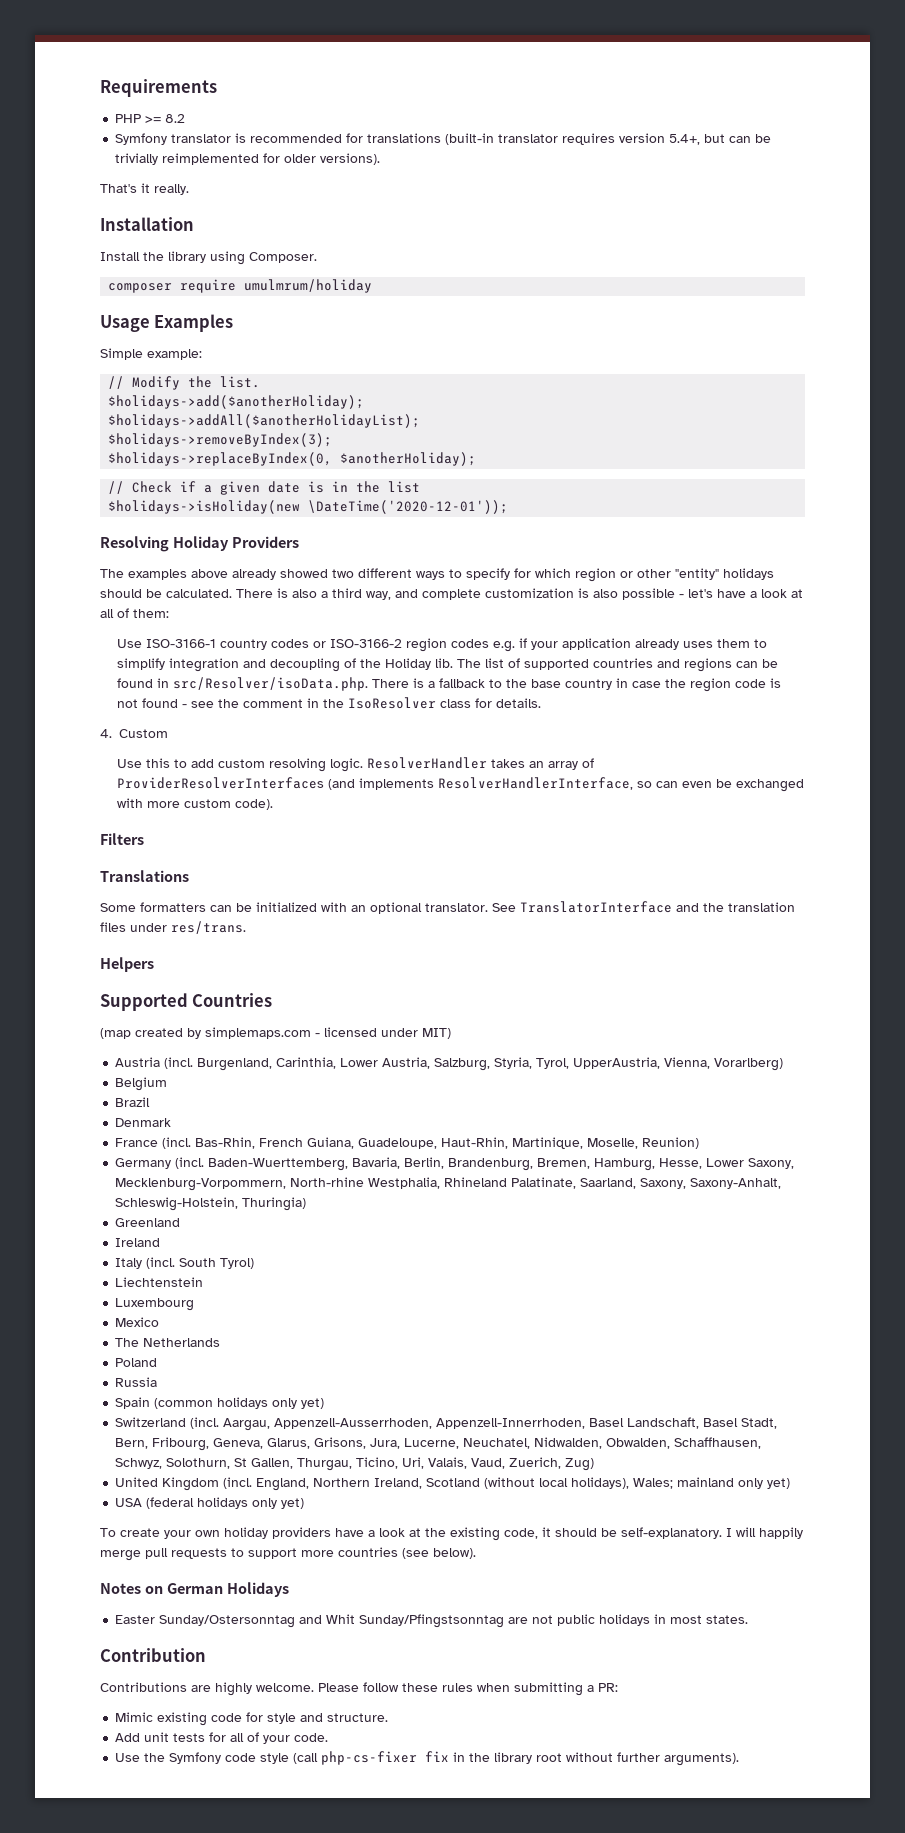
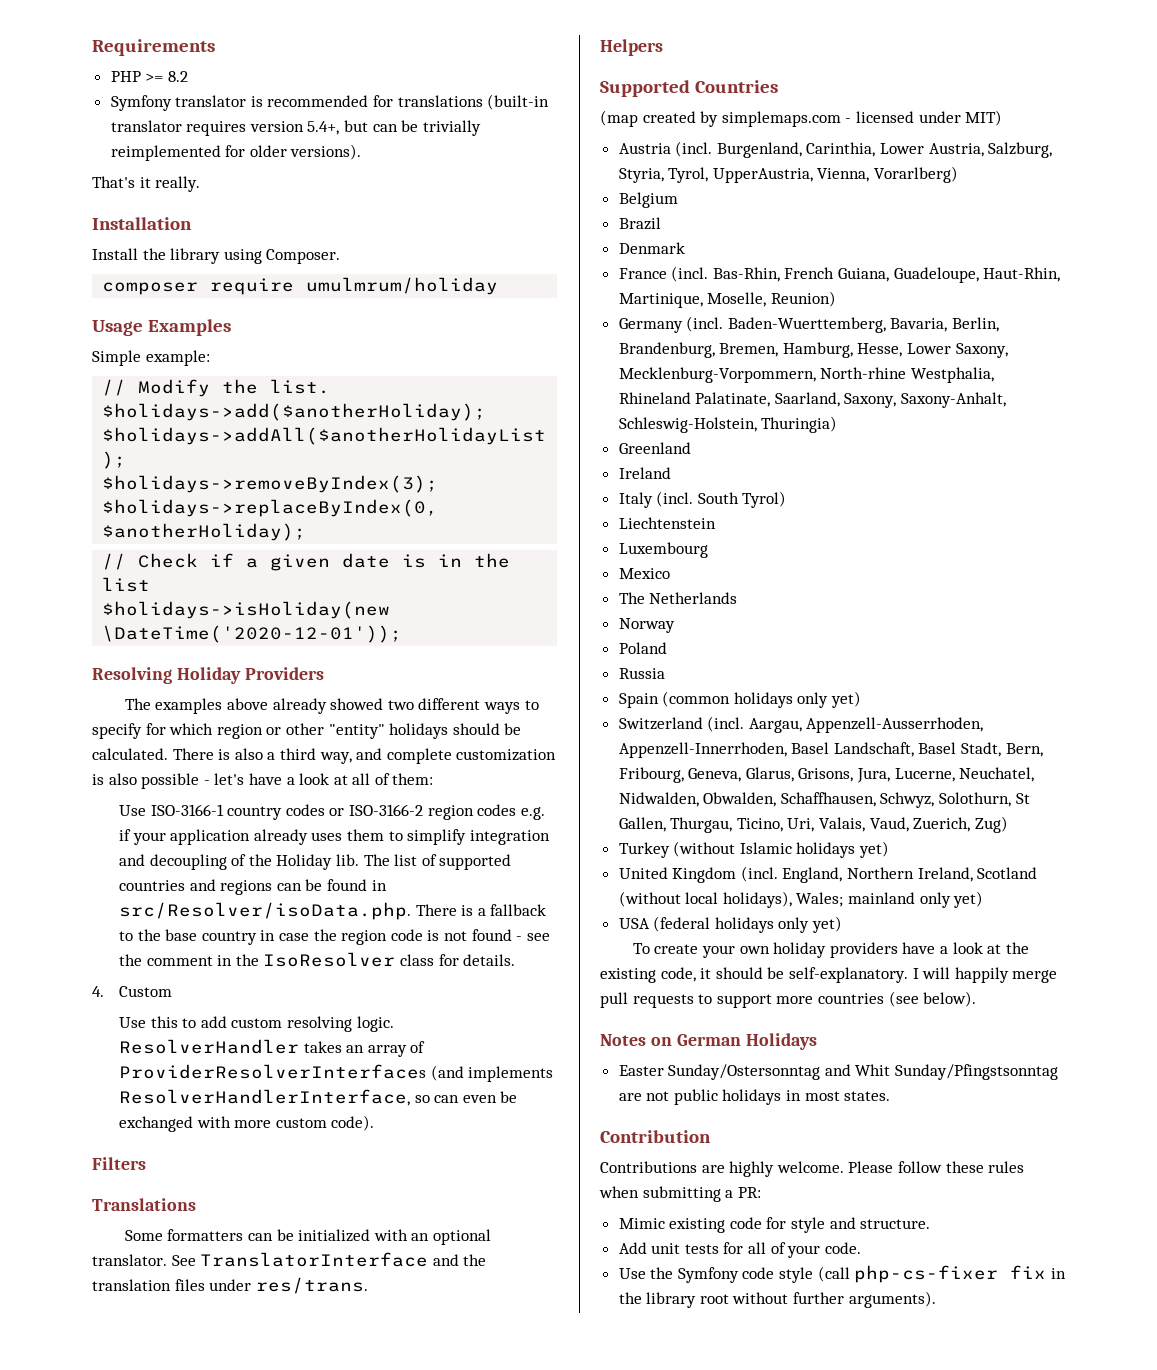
(221, 1342) none -> [618,618,675,633] // Norway
(595, 1464) none -> [618,841,890,858] // Turkey (without Islamic holidays yet)

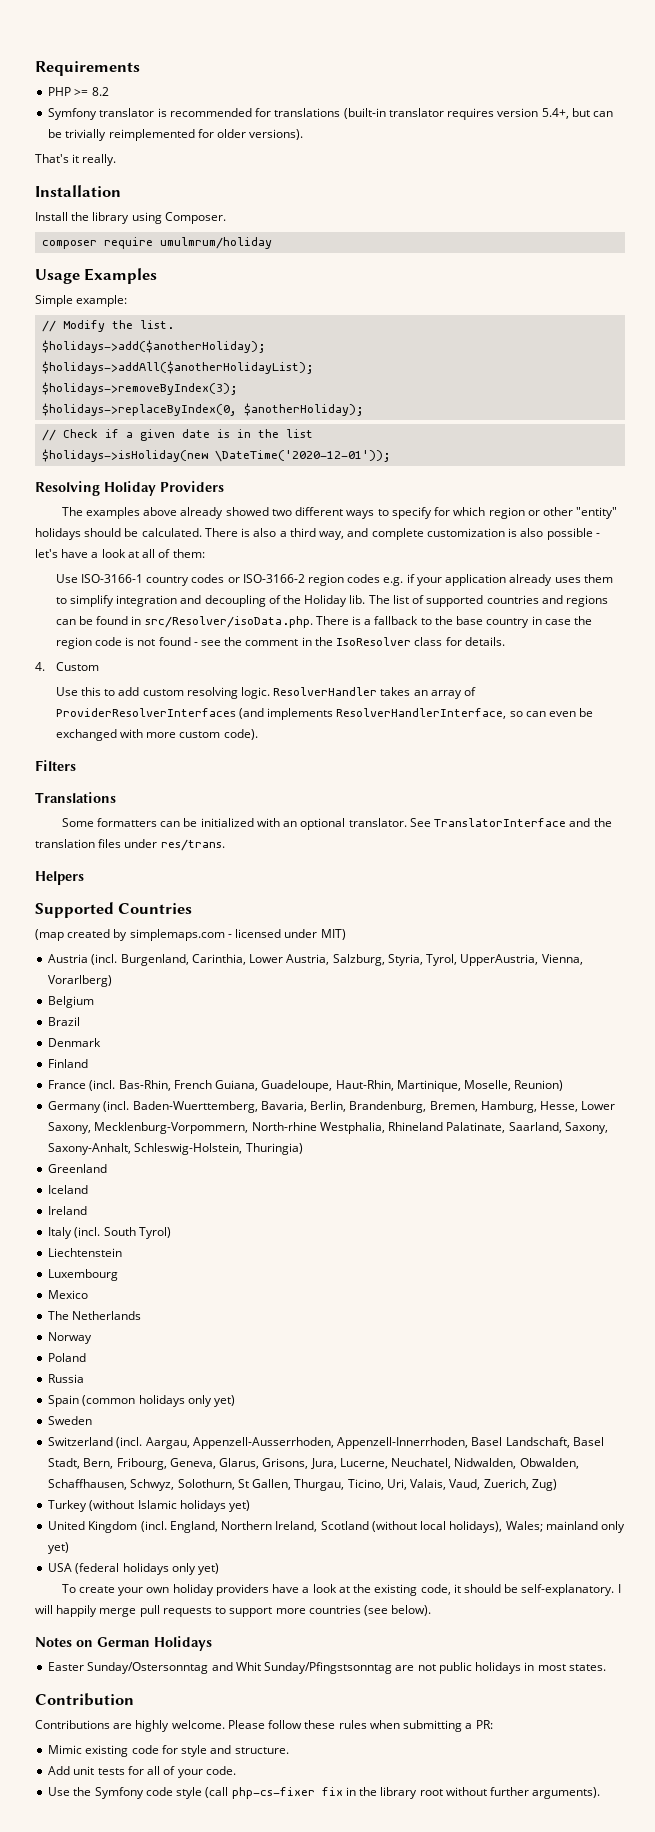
(685, 248) none -> [48,1059,89,1068] // Finland
(691, 448) none -> [48,1185,89,1194] // Iceland
(862, 699) none -> [48,1416,93,1425] // Sweden

